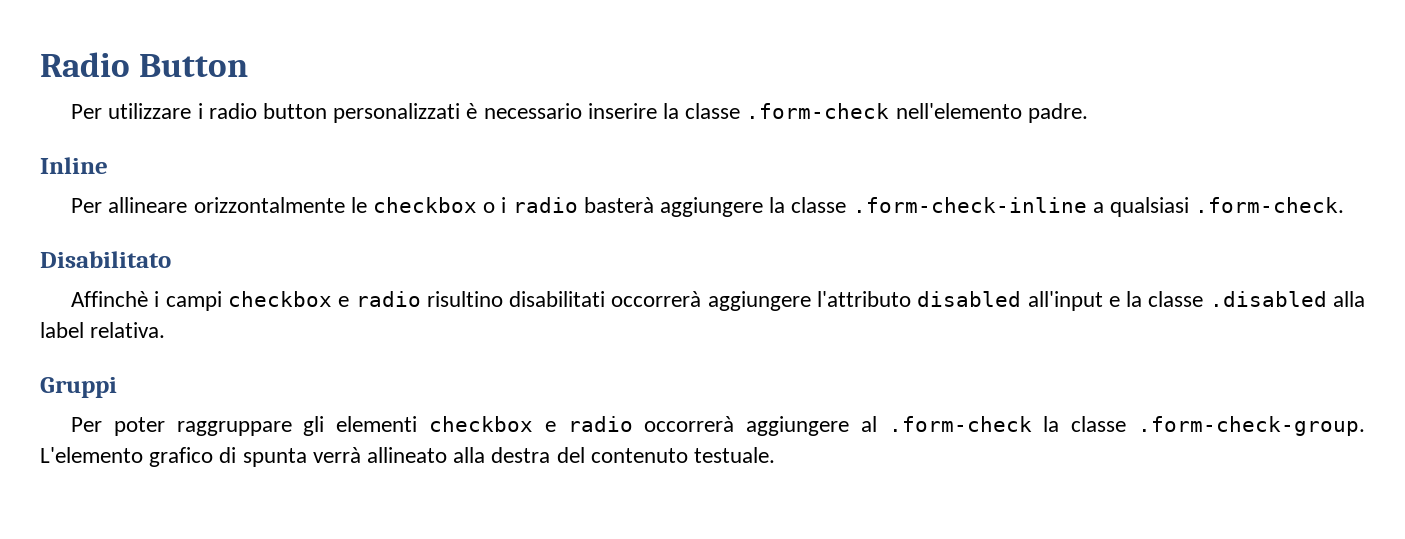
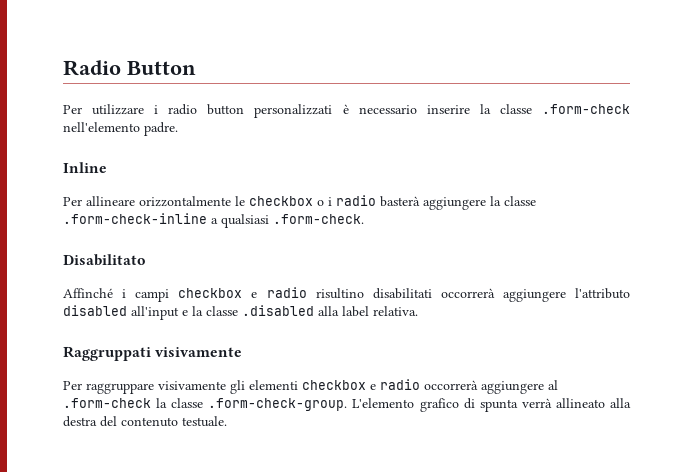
[71,291,149,307] Affinchè -> [63,288,113,298] Affinché
[40,377,117,398] [71,417,292,436] Gruppi // Per poter raggruppare -> [63,346,243,361] [63,381,226,394] Raggruppati visivamente // Per raggruppare visivamente

